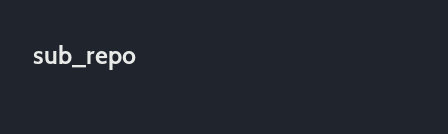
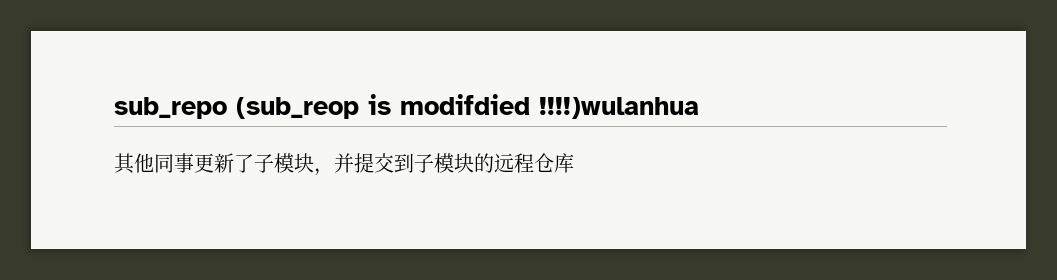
(136, 57) none -> [236,94,699,119] [114,153,574,176] (sub_reop is modifdied !!!!)wulanhua // 其他同事更新了子模块，并提交到子模块的远程仓库

